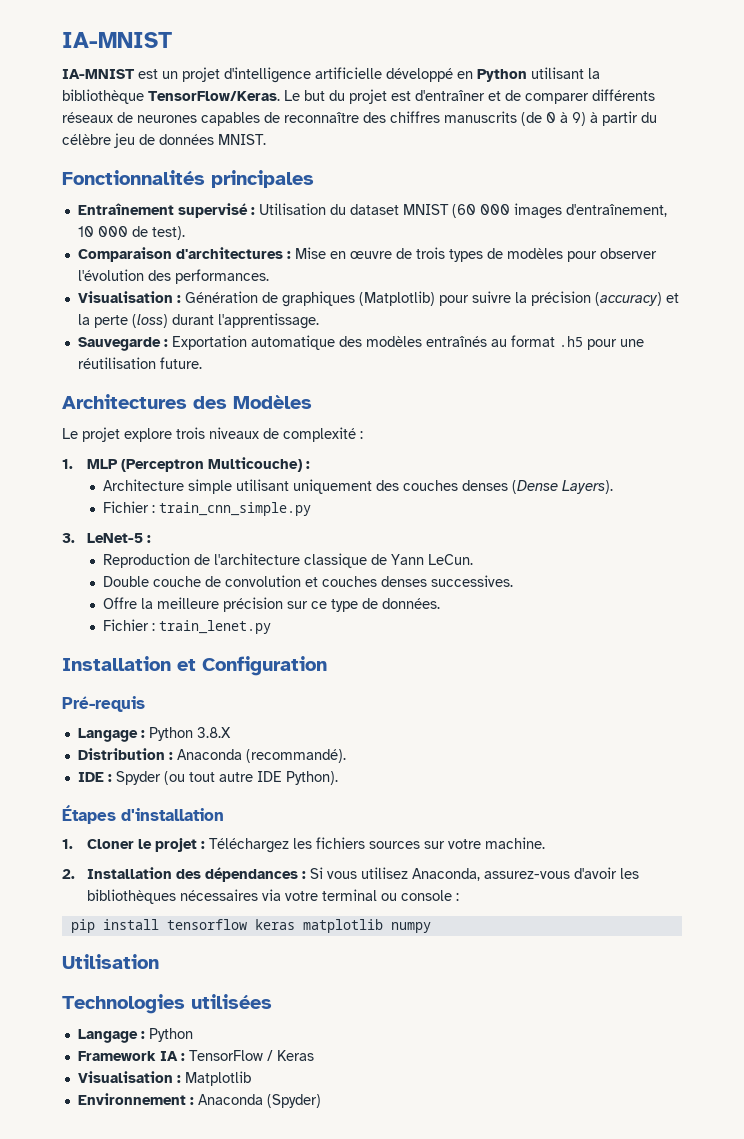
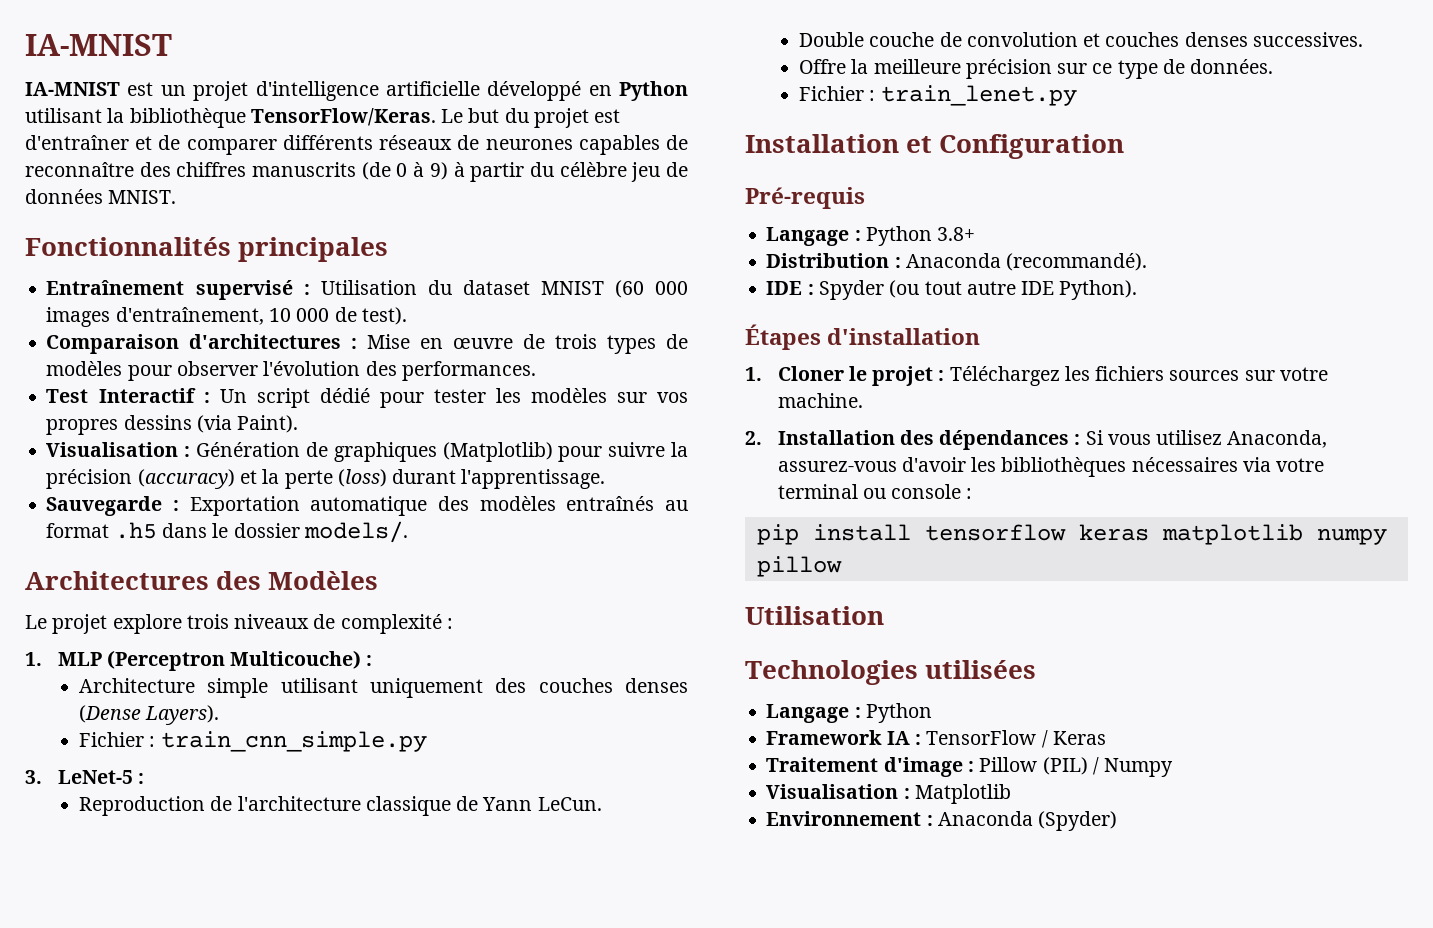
(269, 276) none -> [46,388,688,408] [46,415,299,435] // Test Interactif : Un script dédié pour tester les modèles sur vos propres dessins (via Paint).
[586,339,644,350] [77,357,202,369] pour une réutilisation future. -> [161,521,408,543] dans le dossier models/.
[196,727,231,738] 3.8.X -> [937,227,976,241] 3.8+
(431, 927) none -> [756,556,842,577] pillow
(314, 1055) none -> [766,757,1174,777] // Traitement d'image : Pillow (PIL) / Numpy

